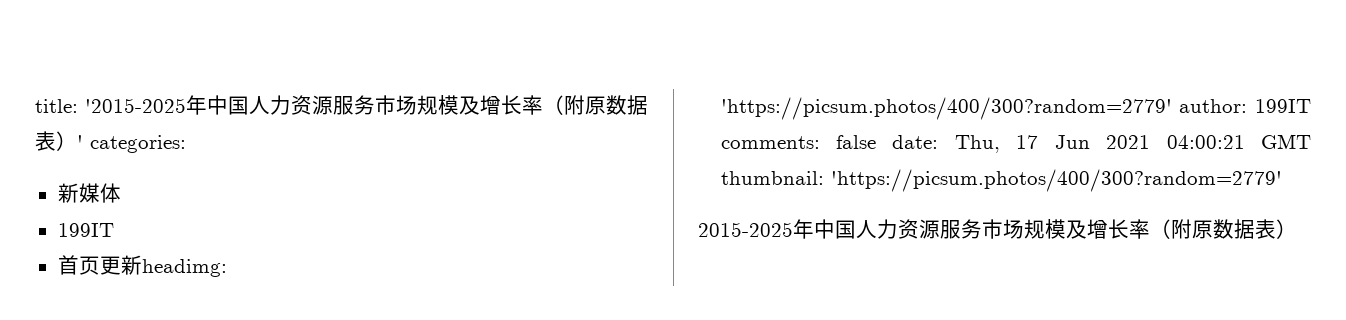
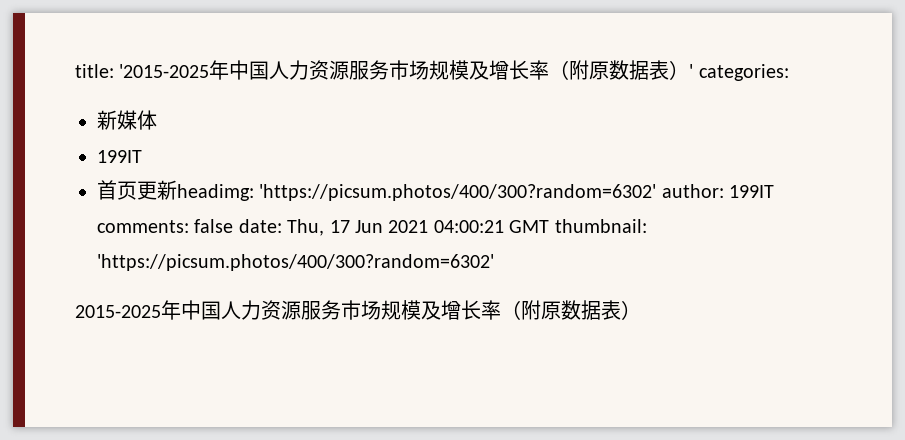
[720,97,1172,120] 'https://picsum.photos/400/300?random=2779' -> [259,184,657,201] 'https://picsum.photos/400/300?random=6302'
[830,169,1282,192] 'https://picsum.photos/400/300?random=2779' -> [97,254,494,271] 'https://picsum.photos/400/300?random=6302'

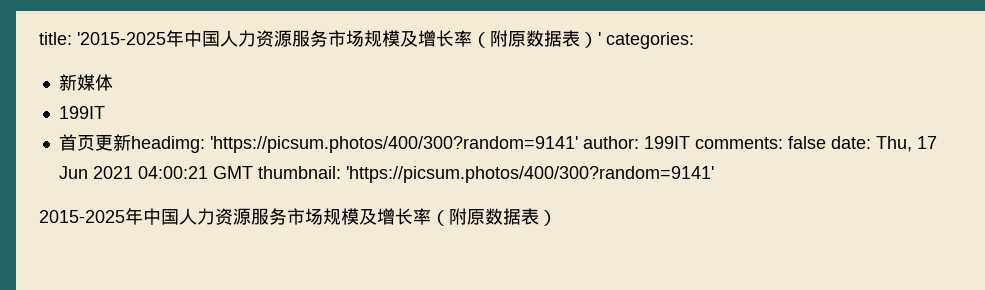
[259,184,657,201] 'https://picsum.photos/400/300?random=6302' -> [209,136,578,153] 'https://picsum.photos/400/300?random=9141'
[97,254,494,271] 'https://picsum.photos/400/300?random=6302' -> [345,166,714,183] 'https://picsum.photos/400/300?random=9141'

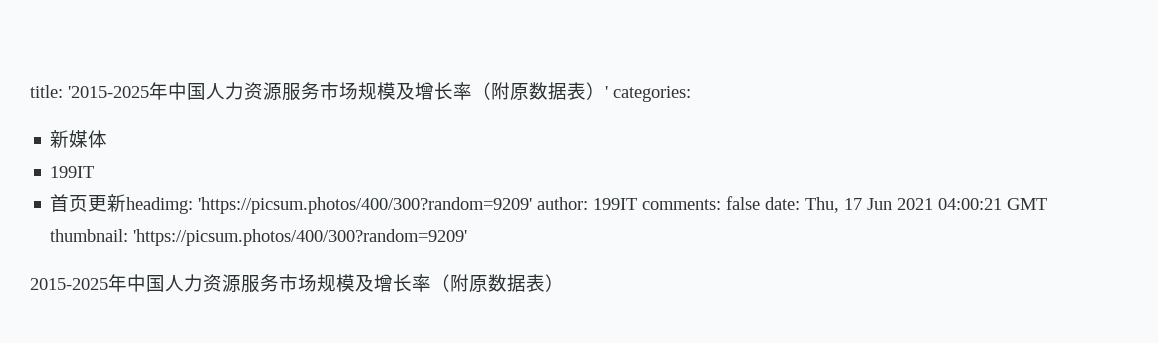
[209,136,578,153] 'https://picsum.photos/400/300?random=9141' -> [198,197,533,214] 'https://picsum.photos/400/300?random=9209'
[345,166,714,183] 'https://picsum.photos/400/300?random=9141' -> [133,229,468,246] 'https://picsum.photos/400/300?random=9209'

